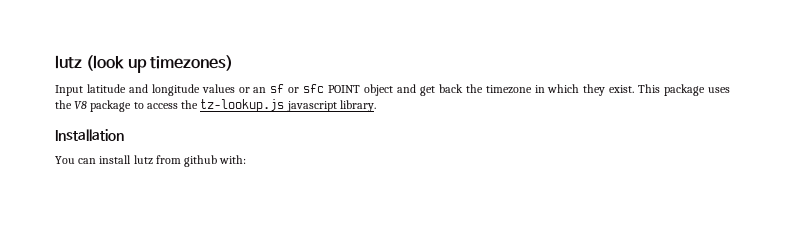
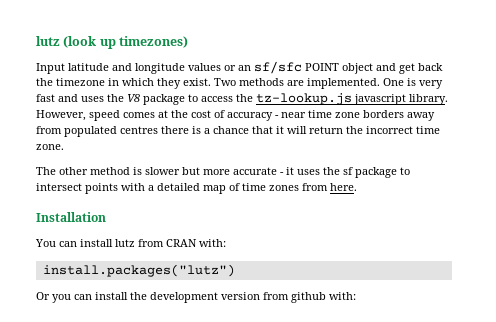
[270,84,325,93] sf or sfc -> [254,61,302,74] sf/sfc
[638,84,706,96] This package -> [214,78,443,89] [36,94,78,102] Two methods are implemented. One is very fast and
(376, 106) none -> [36,110,435,121] [36,126,440,137] [36,144,64,150] [36,167,410,178] [36,183,357,194] However, speed comes at the cost of accuracy - near time zone borders away from populated centres there is a chance that it will return the incorrect time zone. // The other method is slower but more accurate - it uses the sf package to intersect points with a detailed map of time zones from here.
(181, 159) none -> [166,239,226,247] [42,264,235,277] [36,292,289,303] CRAN with: // install.packages("lutz") // Or you can install the development version from

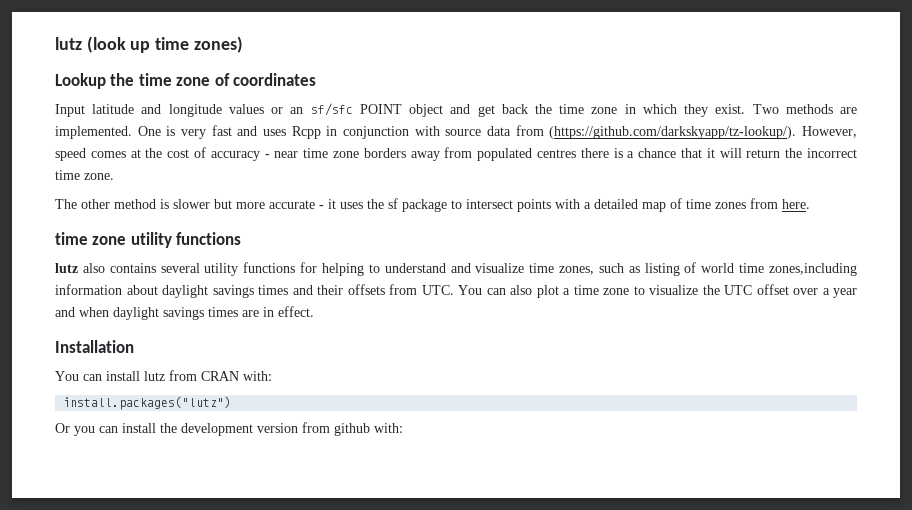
[119,36,189,48] timezones) -> [155,36,243,53] [55,73,317,89] time zones) // Lookup the time zone of coordinates
[56,78,105,86] timezone -> [559,104,618,114] time zone
[107,93,448,105] the V8 package to access the tz-lookup.js javascript library. -> [291,125,797,139] Rcpp in conjunction with source data from (https://github.com/darkskyapp/tz-lookup/).
(357, 187) none -> [55,232,242,248] [55,262,858,276] [55,284,857,298] [55,306,314,320] // time zone utility functions // lutz also contains several utility functions for helping to understand and visualize time zones, such as listing of world time zones,including information about daylight savings times and their offsets from UTC. You can also plot a time zone to visualize the UTC offset over a year and when daylight savings times are in effect.

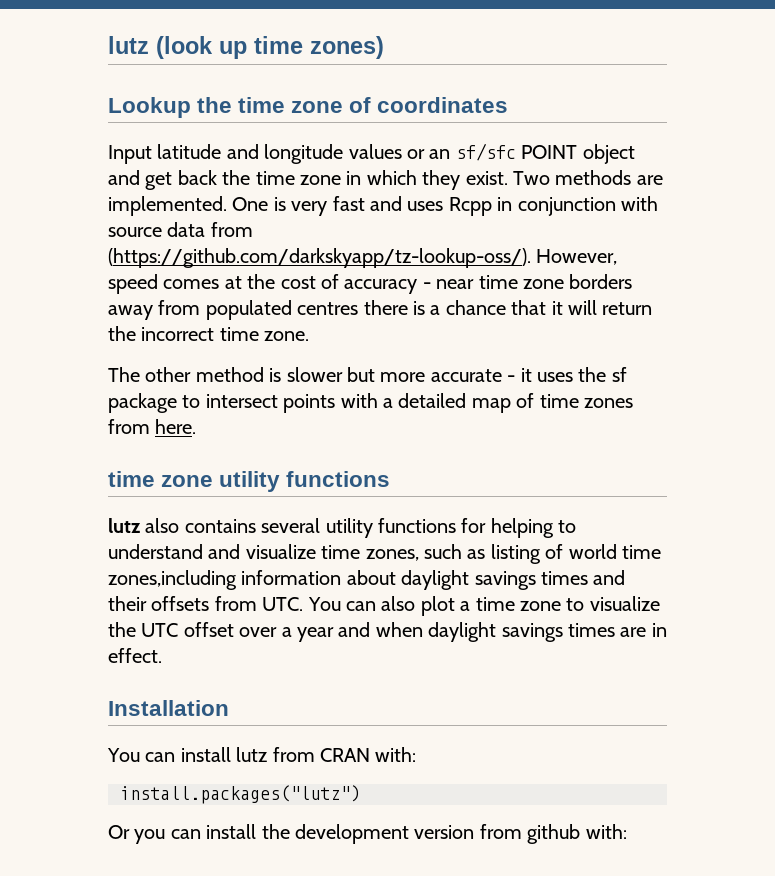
[549,126,797,139] (https://github.com/darkskyapp/tz-lookup/). -> [108,248,531,268] (https://github.com/darkskyapp/tz-lookup-oss/).

